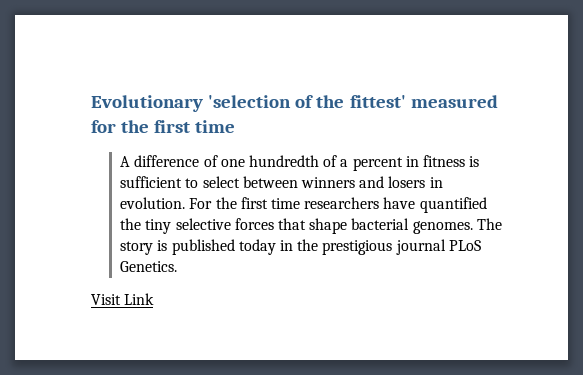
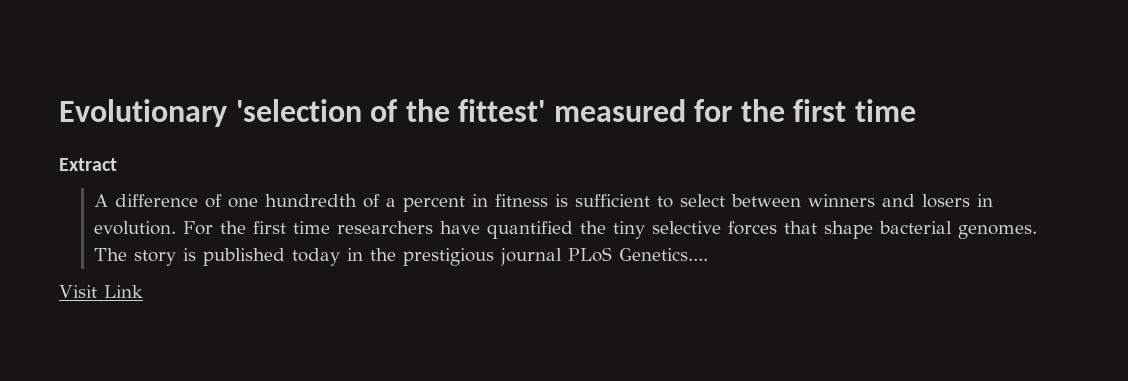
(236, 126) none -> [59,158,117,171] // Extract
[120,261,178,272] Genetics. -> [619,248,709,261] Genetics....

